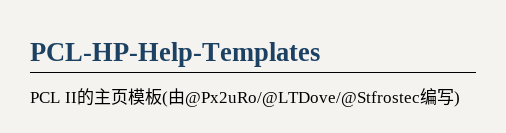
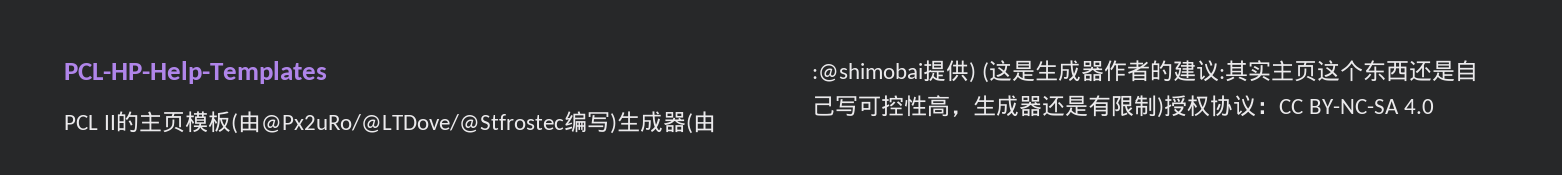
(460, 99) none -> [617,111,717,134] [812,60,1479,83] [812,95,1435,118] 生成器(由:@shimobai提供) (这是生成器作者的建议:其实主页这个东西还是自己写可控性高，生成器还是有限制)授权协议：CC BY-NC-SA 4.0

